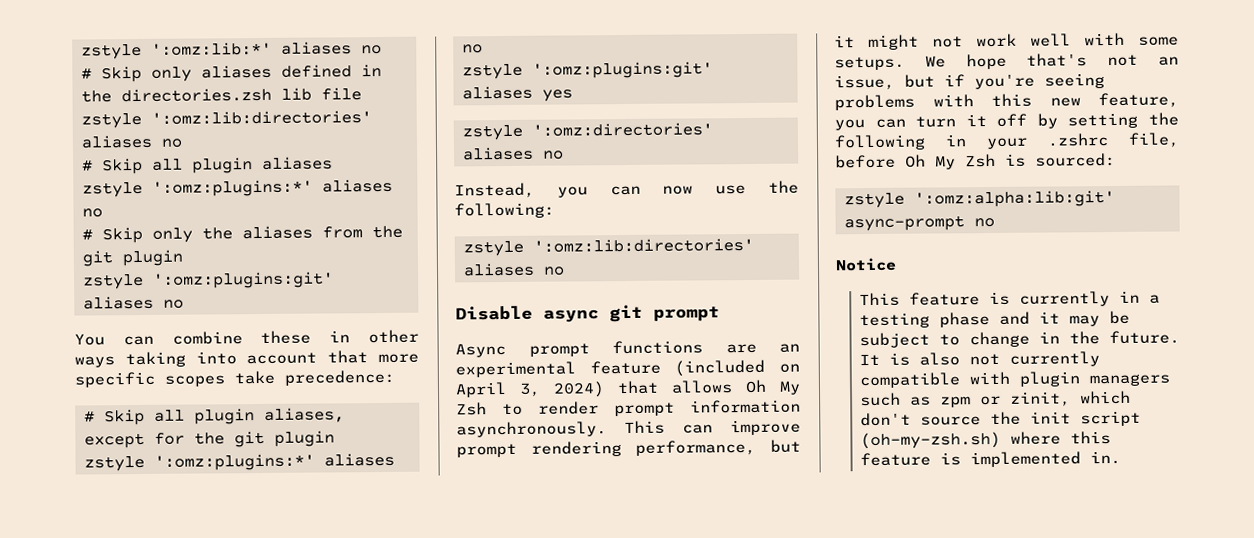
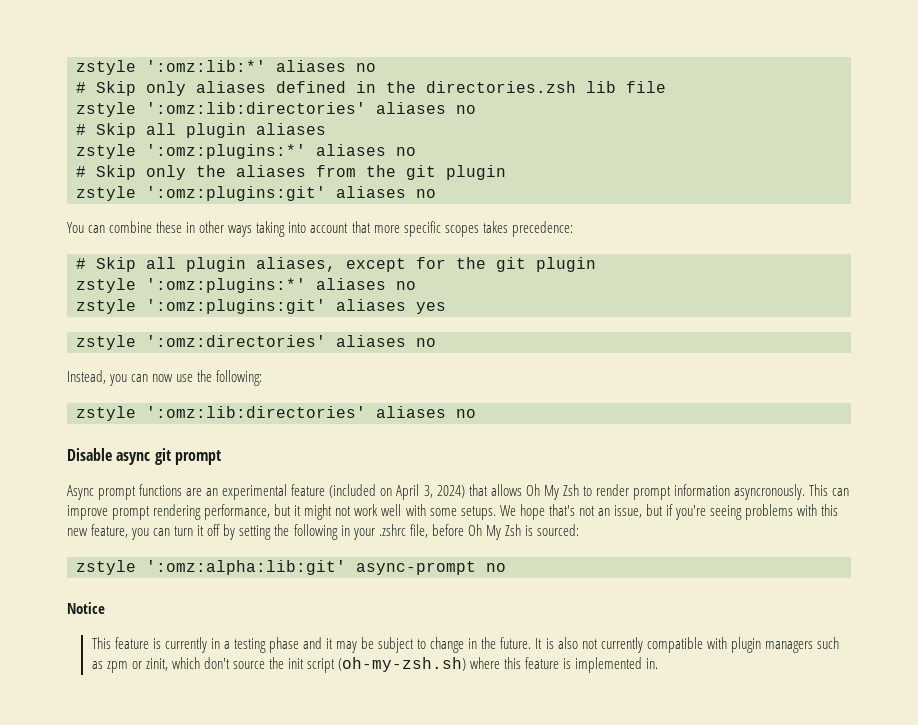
[234,370,275,385] take -> [482,221,508,233] takes
[456,421,607,438] asynchronously. -> [734,484,806,500] asyncronously.

